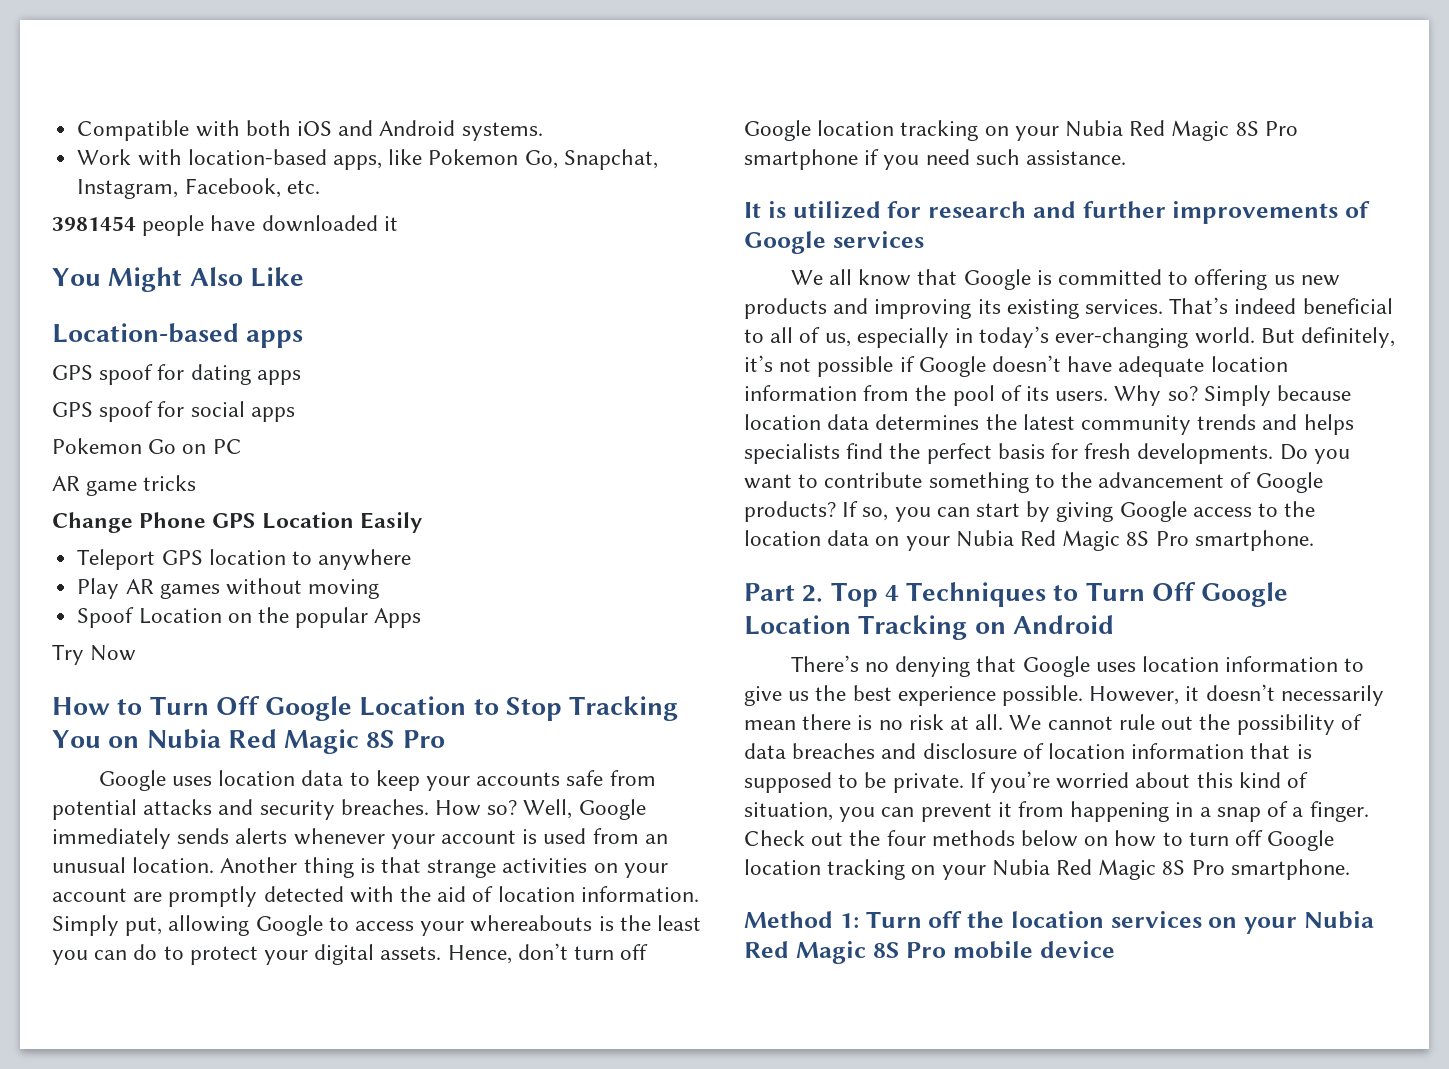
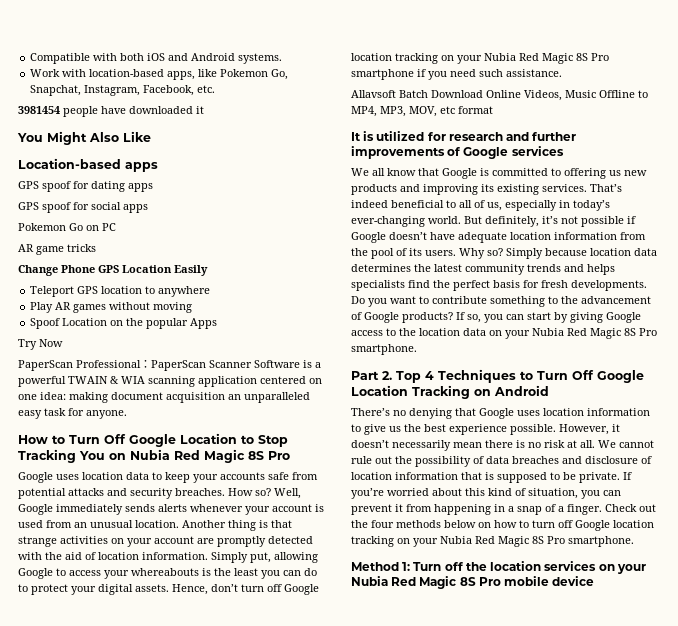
(137, 653) none -> [18,360,321,371] [18,376,322,387] [18,392,310,403] [18,408,127,419] // PaperScan Professional：PaperScan Scanner Software is a powerful TWAIN & WIA scanning application centered on one idea: making document acquisition an unparalleled easy task for anyone.
(1127, 157) none -> [351,90,648,101] [351,106,493,117] // Allavsoft Batch Download Online Videos, Music Offline to MP4, MP3, MOV, etc format

